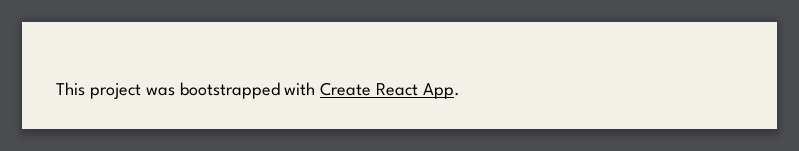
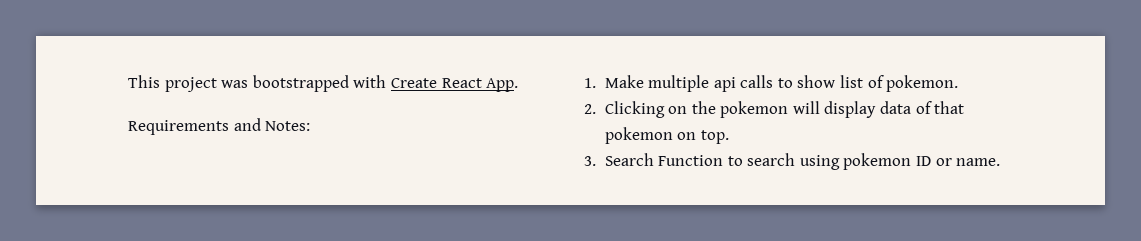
(461, 91) none -> [128,118,311,135] [584,75,959,92] [584,101,965,118] [604,127,729,144] [584,153,1001,170] // Requirements and Notes: // 1. Make multiple api calls to show list of pokemon. // 2. Clicking on the pokemon will display data of that pokemon on top. // 3. Search Function to search using pokemon ID or name.

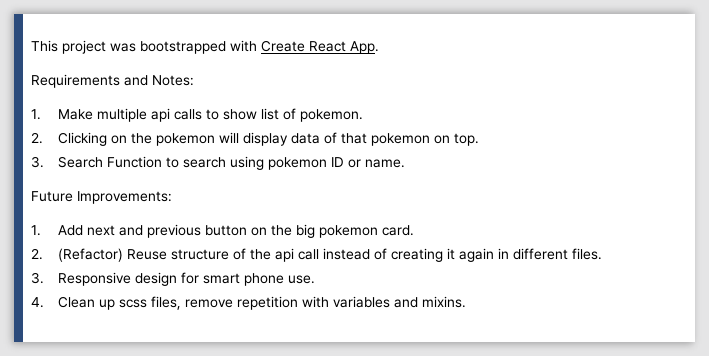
(1001, 162) none -> [31,191,172,204] [31,224,415,238] [31,248,603,262] [31,272,316,286] [31,296,467,310] // Future Improvements: // 1. Add next and previous button on the big pokemon card. // 2. (Refactor) Reuse structure of the api call instead of creating it again in different files. // 3. Responsive design for smart phone use. // 4. Clean up scss files, remove repetition with variables and mixins.

